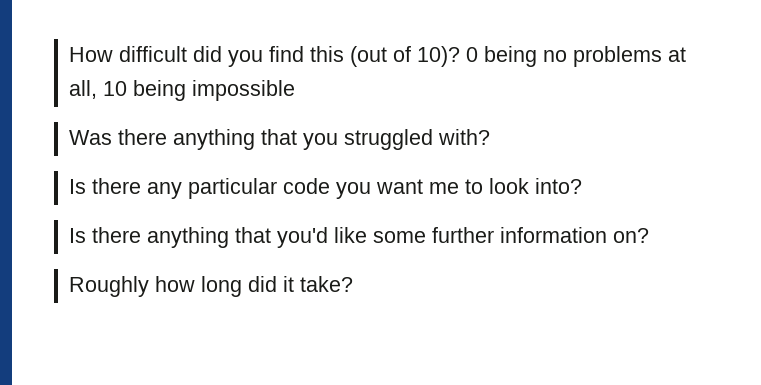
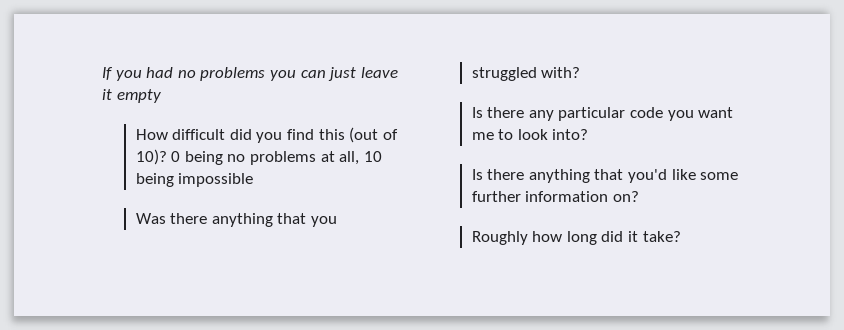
(69, 54) none -> [102,67,398,81] [102,89,161,103] If you had no problems you can just leave it empty //

